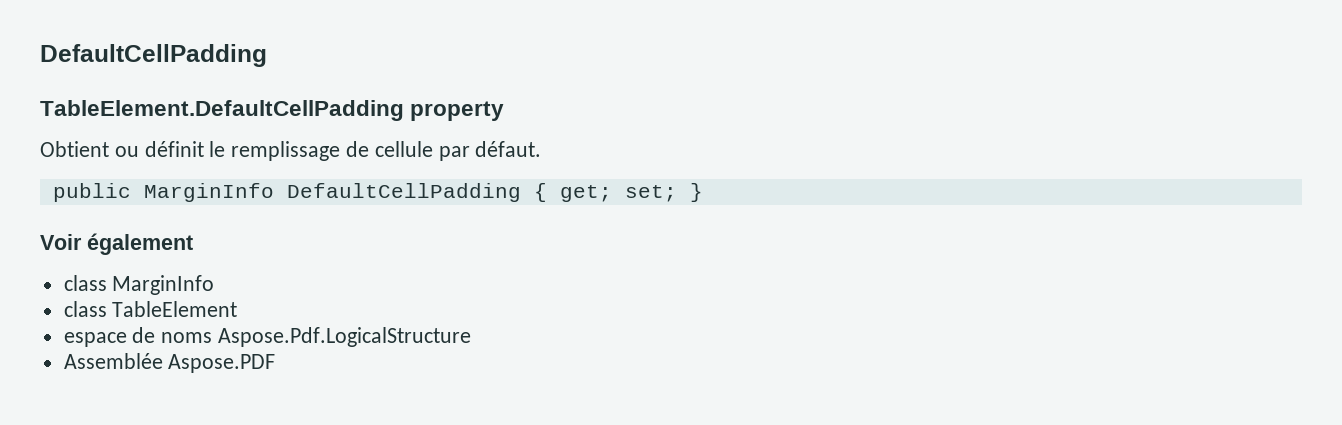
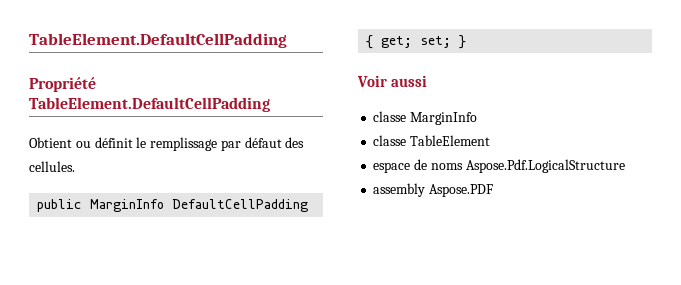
[40,44,267,67] [40,100,505,121] DefaultCellPadding // TableElement.DefaultCellPadding property -> [29,33,287,48] [29,77,96,92] [29,97,270,112] TableElement.DefaultCellPadding // Propriété TableElement.DefaultCellPadding
[346,141,542,161] de cellule par défaut. -> [220,137,305,151] [29,161,75,172] par défaut des cellules.
[87,233,193,255] [63,275,107,291] également // class -> [390,75,427,87] [373,111,407,122] aussi // classe
[63,301,107,317] class -> [373,135,407,146] classe
[63,353,163,369] Assemblée -> [373,183,426,197] assembly

